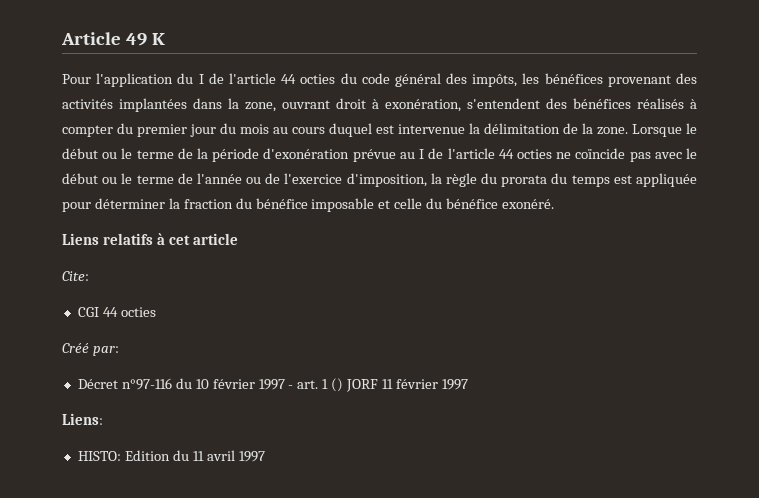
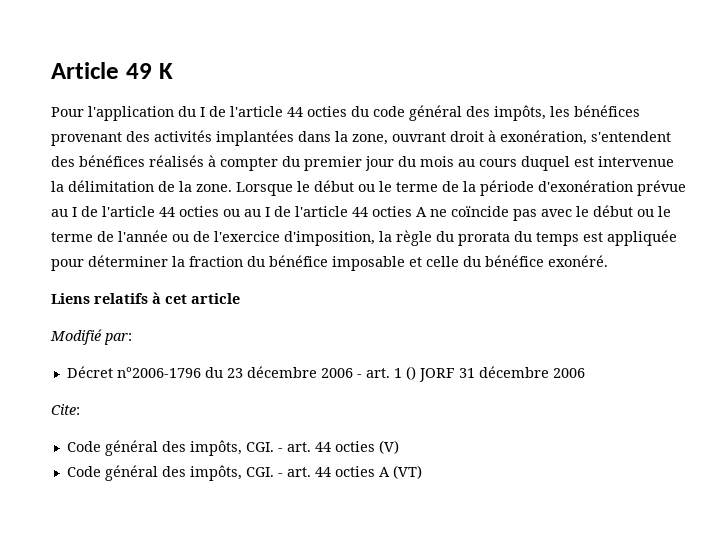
(552, 154) none -> [223,206,427,217] ou au I de l'article 44 octies A
[62,271,89,281] [77,307,156,317] [62,343,119,356] [77,378,285,390] Cite: // CGI 44 octies // Créé par: // Décret n°97-116 du 10 février 1997 -> [50,329,132,345] [66,366,353,378] Modifié par: // Décret n°2006-1796 du 23 décembre 2006
[382,379,468,390] [62,413,103,425] [77,450,265,462] 11 février 1997 // Liens: // HISTO: Edition du 11 avril 1997 -> [458,366,585,378] [51,404,80,415] [66,440,399,456] [66,465,422,481] 31 décembre 2006 // Cite: // Code général des impôts, CGI. - art. 44 octies (V) // Code général des impôts, CGI. - art. 44 octies A (VT)

